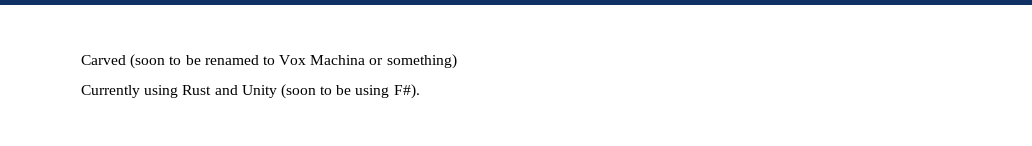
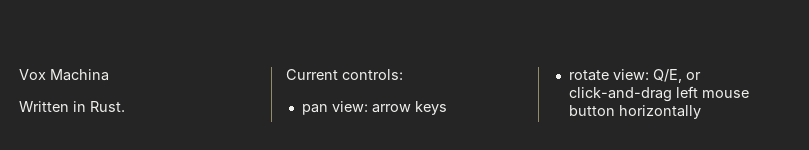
[81,54,457,69] [81,84,420,99] Carved (soon to be renamed to Vox Machina or something) // Currently using Rust and Unity (soon to be using F#). -> [19,69,109,81] [19,101,125,112] [286,69,403,80] [301,101,447,115] [568,69,701,83] [568,86,749,102] [568,105,701,119] Vox Machina // Written in Rust. // Current controls: // pan view: arrow keys // rotate view: Q/E, or click-and-drag left mouse button horizontally

